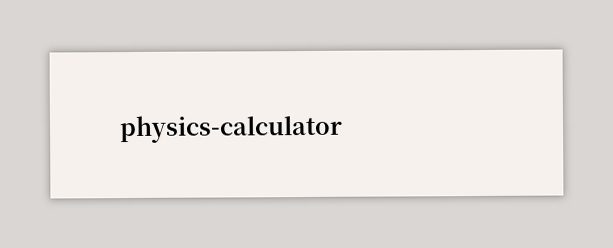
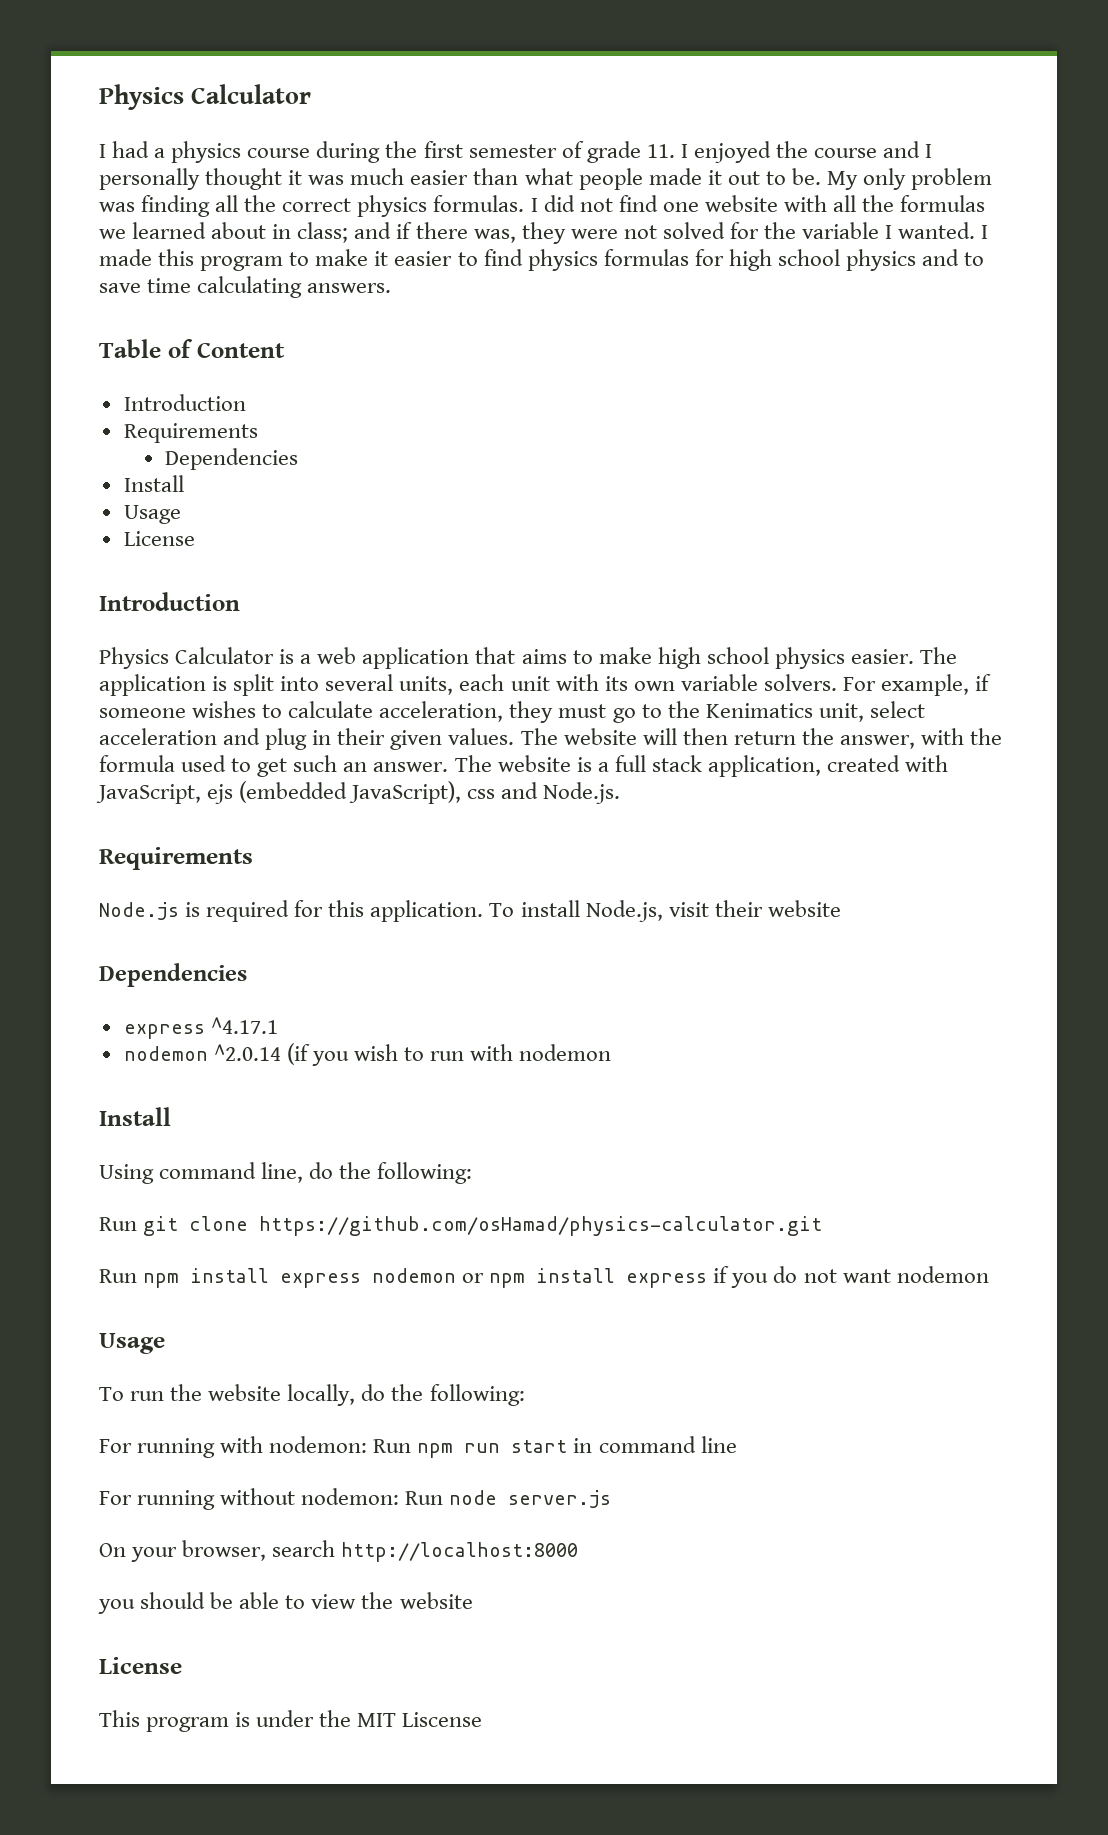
[119,114,343,144] physics-calculator -> [99,84,312,110] [99,141,933,163] [99,168,993,190] [99,195,986,217] [99,222,989,244] [99,249,985,271] [99,276,392,298] [99,339,285,358] [123,394,246,411] [123,423,258,443] [165,448,299,470] [123,475,184,492] [123,505,181,524] [123,531,195,546] [99,592,240,611] [99,647,958,669] [99,674,992,696] [99,701,925,723] [99,728,1003,750] [99,755,949,777] [96,781,621,804] [99,847,253,870] [99,900,841,922] [99,963,247,987] [123,1017,278,1039] [123,1043,612,1066] [99,1107,171,1126] [99,1162,473,1184] [99,1216,823,1236] [99,1266,989,1288] [99,1333,165,1354] [99,1384,525,1406] [99,1436,737,1458] [99,1488,612,1510] [99,1540,579,1562] [98,1592,473,1614] [99,1657,182,1674] [99,1710,483,1732] Physics Calculator // I had a physics course during the first semester of grade 11. I enjoyed the course and I personally thought it was much easier than what people made it out to be. My only problem was finding all the correct physics formulas. I did not find one website with all the formulas we learned about in class; and if there was, they were not solved for the variable I wanted. I made this program to make it easier to find physics formulas for high school physics and to save time calculating answers. // Table of Content // Introduction // Requirements // Dependencies // Install // Usage // License // Introduction // Physics Calculator is a web application that aims to make high school physics easier. The application is split into several units, each unit with its own variable solvers. For example, if someone wishes to calculate acceleration, they must go to the Kenimatics unit, select acceleration and plug in their given values. The website will then return the answer, with the formula used to get such an answer. The website is a full stack application, created with JavaScript, ejs (embedded JavaScript), css and Node.js. // Requirements // Node.js is required for this application. To install Node.js, visit their website // Dependencies // express ^4.17.1 // nodemon ^2.0.14 (if you wish to run with nodemon // Install // Using command line, do the following: // Run git clone https://github.com/osHamad/physics-calculator.git // Run npm install express nodemon or npm install express if you do not want nodemon // Usage // To run the website locally, do the following: // For running with nodemon: Run npm run start in command line // For running without nodemon: Run node server.js // On your browser, search http://localhost:8000 // you should be able to view the website // License // This program is under the MIT Liscense

